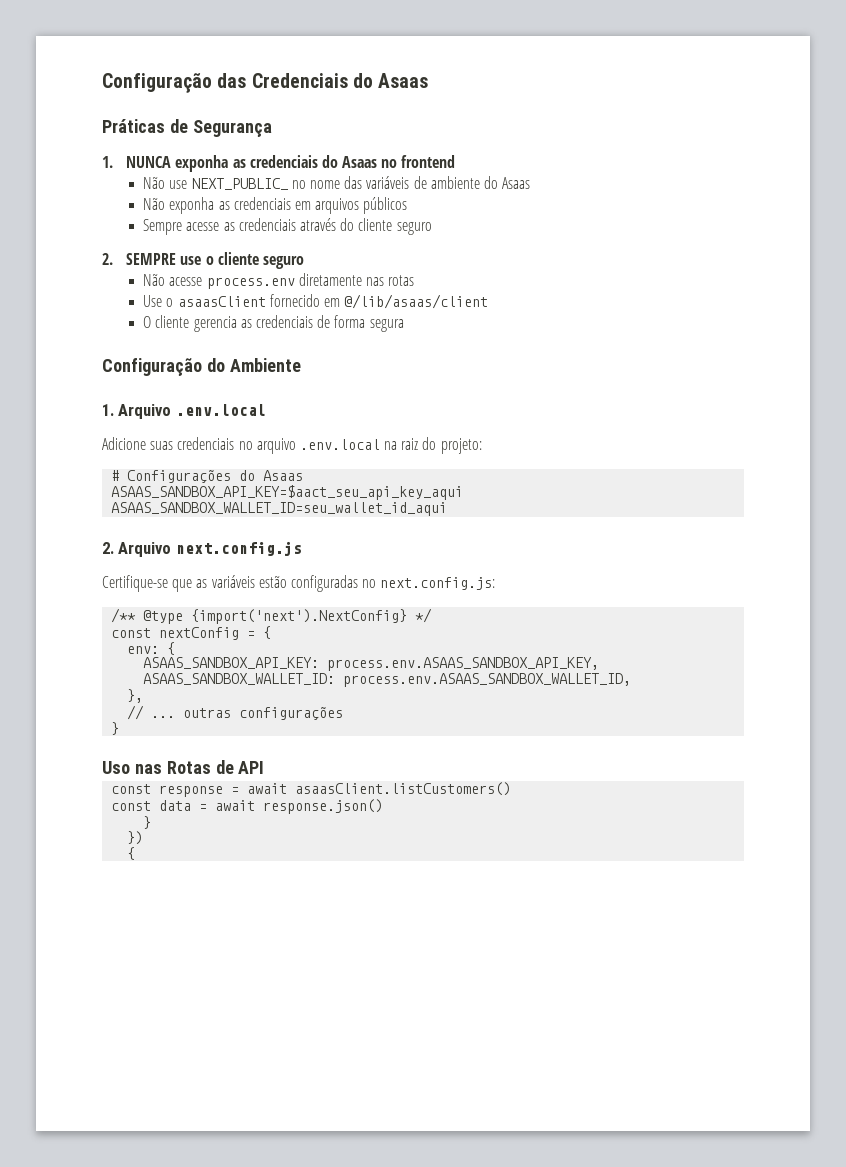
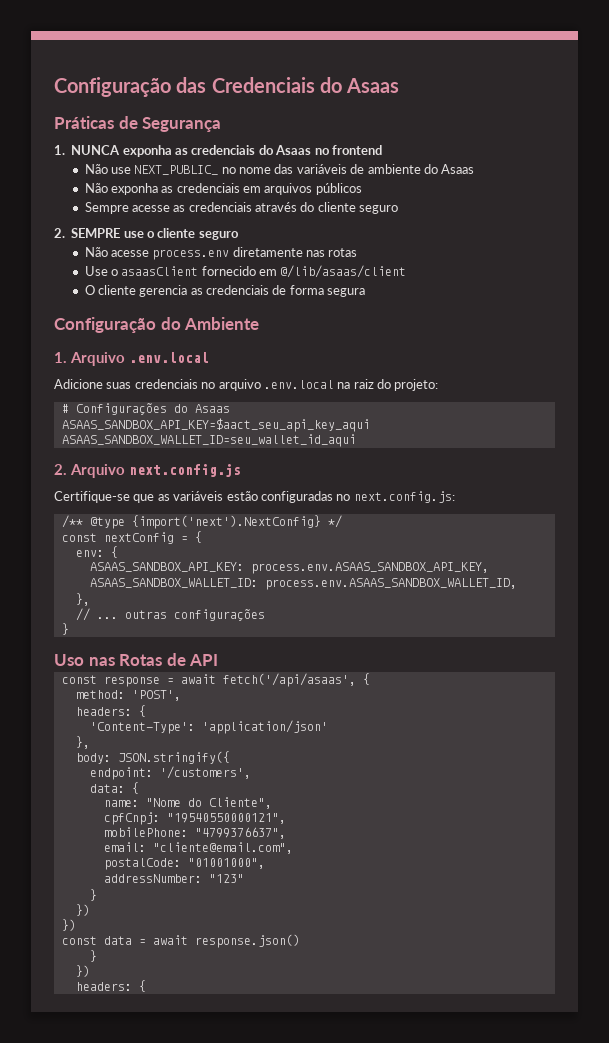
[295,782,512,796] asaasClient.listCustomers() -> [222,673,370,687] [75,690,181,701] [75,705,146,717] [89,720,328,734] [75,736,90,749] [75,751,230,764] [89,766,251,780] [89,782,139,794] [103,797,272,809] [103,812,286,825] [103,827,286,839] [103,842,293,854] [103,858,265,870] [103,874,244,883] [89,889,97,901] [75,904,90,916] [61,919,76,931] fetch('/api/asaas', { // method: 'POST', // headers: { // 'Content-Type': 'application/json' // }, // body: JSON.stringify({ // endpoint: '/customers', // data: { // name: "Nome do Cliente", // cpfCnpj: "19540550000121", // mobilePhone: "4799376637", // email: "cliente@email.com", // postalCode: "01001000", // addressNumber: "123" // } // }) // })
(144, 838) none -> [75,982,132,991] headers:

